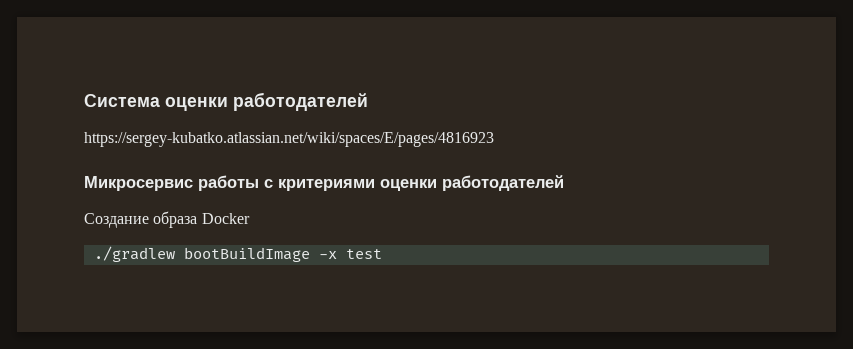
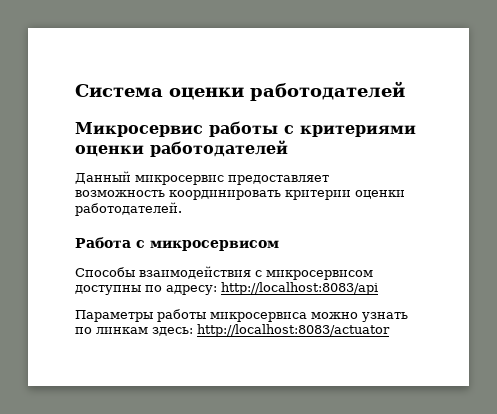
[84,132,494,147] // https://sergey-kubatko.atlassian.net/wiki/spaces/E/pages/4816923 -> (405, 91) none
[84,211,250,228] [93,246,382,262] Создание образа Docker // ./gradlew bootBuildImage -x test -> [75,171,329,185] [75,190,405,200] [75,202,182,216] [75,237,279,251] [75,266,373,280] [75,282,378,295] [75,309,408,322] [75,324,390,337] Данный микросервис предоставляет возможность координировать критерии оценки работодателей. // Работа с микросервисом // Способы взаимодействия с микросервисом доступны по адресу: http://localhost:8083/api // Параметры работы микросервиса можно узнать по линкам здесь: http://localhost:8083/actuator

